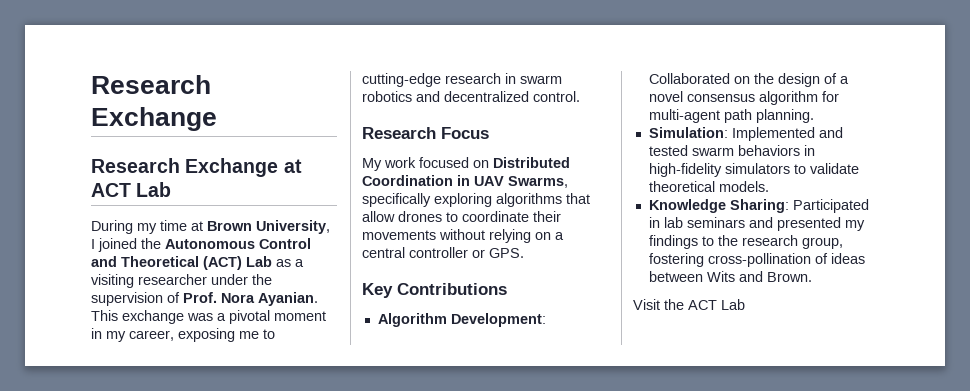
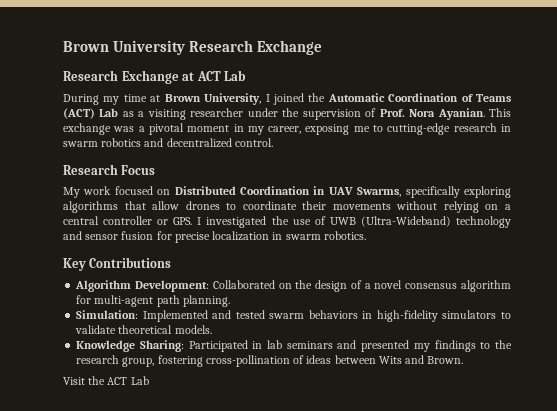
(91, 84) none -> [63,40,185,55] Brown University
[165,238,311,249] [91,256,199,267] Autonomous Control and Theoretical -> [327,93,512,102] Automatic Coordination of Teams
(524, 253) none -> [197,216,511,228] [63,231,366,243] I investigated the use of UWB (Ultra-Wideband) technology and sensor fusion for precise localization in swarm robotics.

